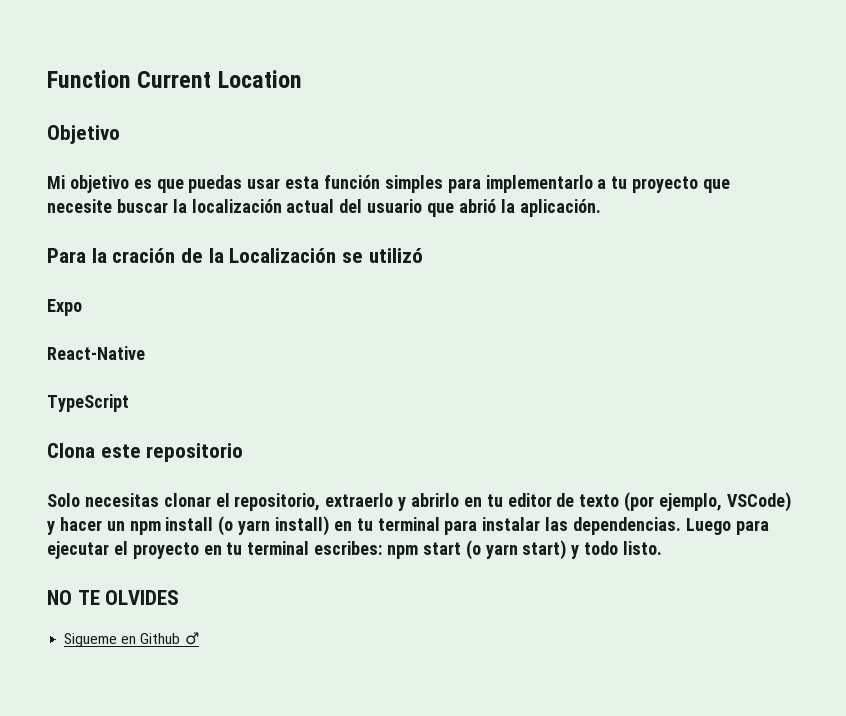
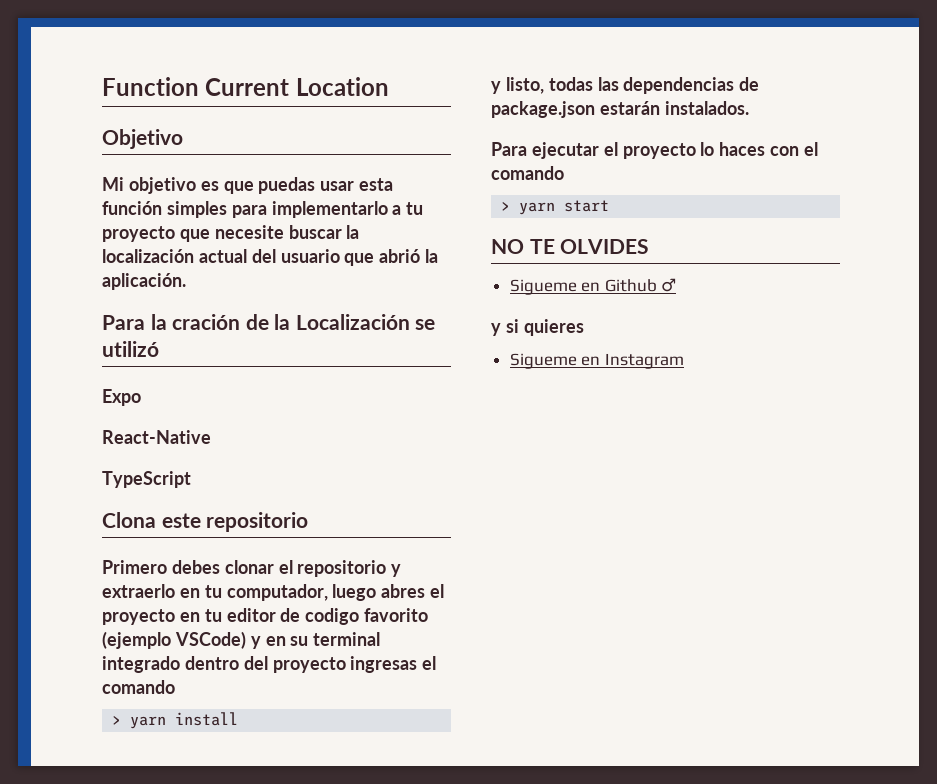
[47,492,791,512] [47,516,769,536] [47,540,663,560] Solo necesitas clonar el repositorio, extraerlo y abrirlo en tu editor de texto (por ejemplo, VSCode) y hacer un npm install (o yarn install) en tu terminal para instalar las dependencias. Luego para ejecutar el proyecto en tu terminal escribes: npm start (o yarn start) y todo listo. -> [102,560,402,577] [102,584,445,601] [102,608,429,625] [102,631,381,649] [102,656,437,673] [102,680,175,694] [112,712,239,729] [491,77,760,94] [491,101,749,118] [491,142,819,159] [491,166,564,180] [501,200,610,215] Primero debes clonar el repositorio y extraerlo en tu computador, luego abres el proyecto en tu editor de codigo favorito (ejemplo VSCode) y en su terminal integrado dentro del proyecto ingresas el comando // > yarn install // y listo, todas las dependencias de package.json estarán instalados. // Para ejecutar el proyecto lo haces con el comando // > yarn start
(199, 638) none -> [491,319,584,336] [509,353,684,369] // y si quieres // Sigueme en Instagram

